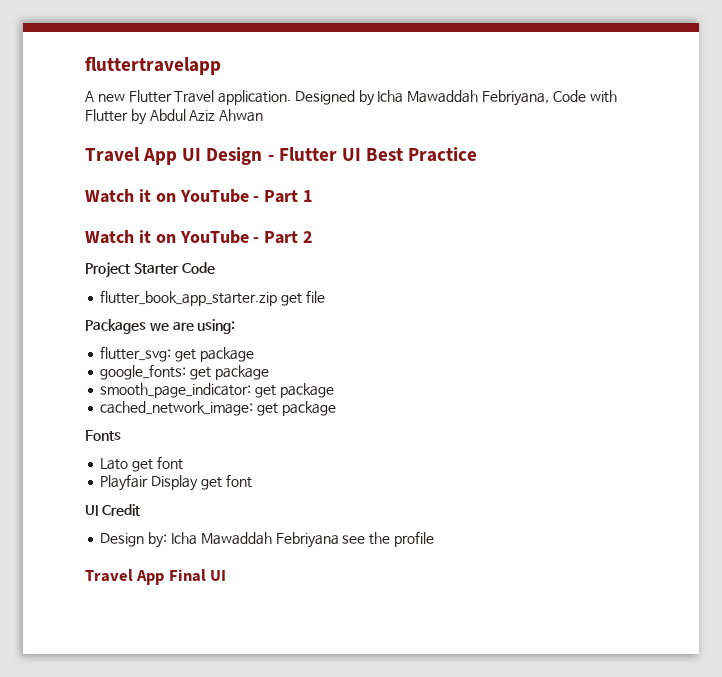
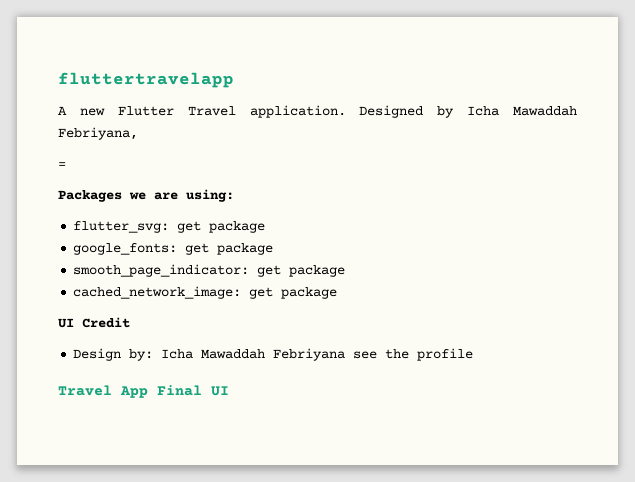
[552,90,617,103] [85,109,264,125] [85,147,478,165] [85,189,314,203] [85,230,314,244] [85,262,215,278] [100,290,325,306] Code with Flutter by Abdul Aziz Ahwan // Travel App UI Design - Flutter UI Best Practice // Watch it on YouTube - Part 1 // Watch it on YouTube - Part 2 // Project Starter Code // flutter_book_app_starter.zip get file -> [58,162,66,168] // =
[85,430,121,441] [100,456,183,472] [100,474,252,491] // Fonts // Lato get font // Playfair Display get font -> (338, 293) none

